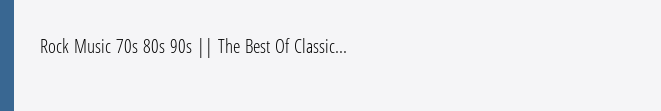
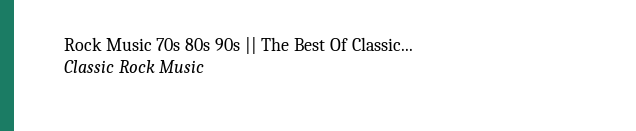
(347, 45) none -> [64,60,205,73] // Classic Rock Music

